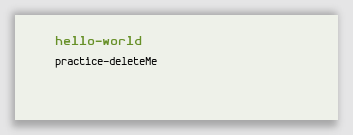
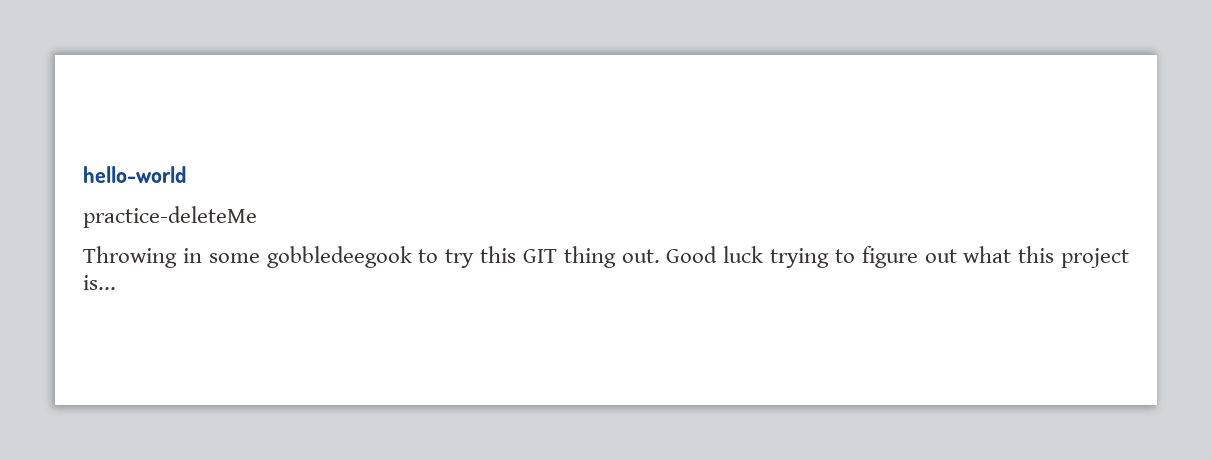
(157, 62) none -> [83,246,1130,268] [83,275,116,290] // Throwing in some gobbledeegook to try this GIT thing out. Good luck trying to figure out what this project is...

